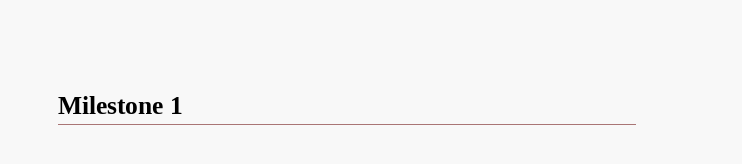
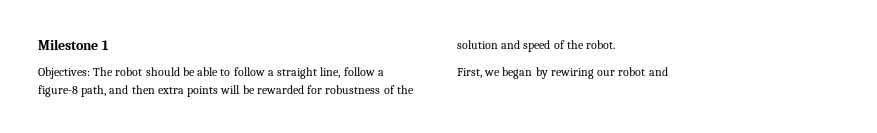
(183, 105) none -> [38,67,384,79] [38,85,414,97] [457,40,616,52] [457,67,668,79] // Objectives: The robot should be able to follow a straight line, follow a figure-8 path, and then extra points will be rewarded for robustness of the solution and speed of the robot. // First, we began by rewiring our robot and

